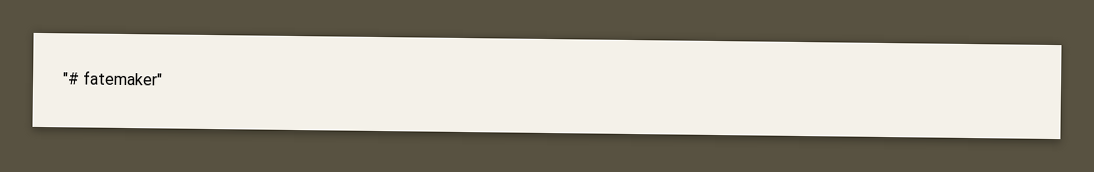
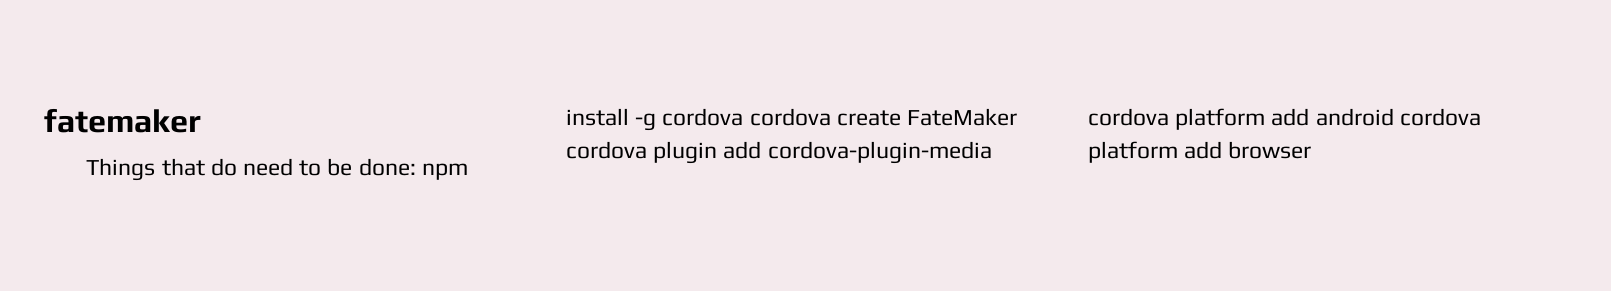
[62,70,164,86] "# fatemaker" -> [44,108,201,133] [86,158,468,181] [566,108,1018,131] [566,141,992,164] [1088,108,1481,130] [1088,141,1312,163] fatemaker // Things that do need to be done: npm install -g cordova cordova create FateMaker cordova plugin add cordova-plugin-media cordova platform add android cordova platform add browser

